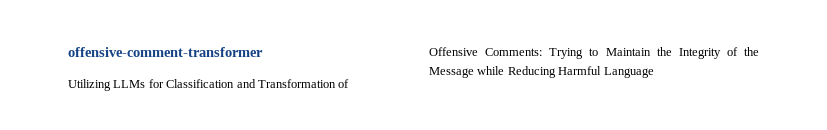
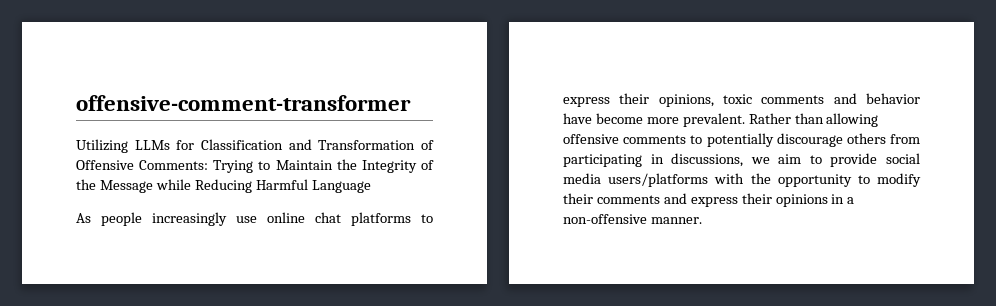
(654, 72) none -> [76,212,433,226] [563,93,920,107] [563,113,879,127] [563,133,920,147] [563,153,920,167] [563,173,921,187] [563,193,855,207] [563,214,702,224] // As people increasingly use online chat platforms to express their opinions, toxic comments and behavior have become more prevalent. Rather than allowing offensive comments to potentially discourage others from participating in discussions, we aim to provide social media users/platforms with the opportunity to modify their comments and express their opinions in a non-offensive manner.

